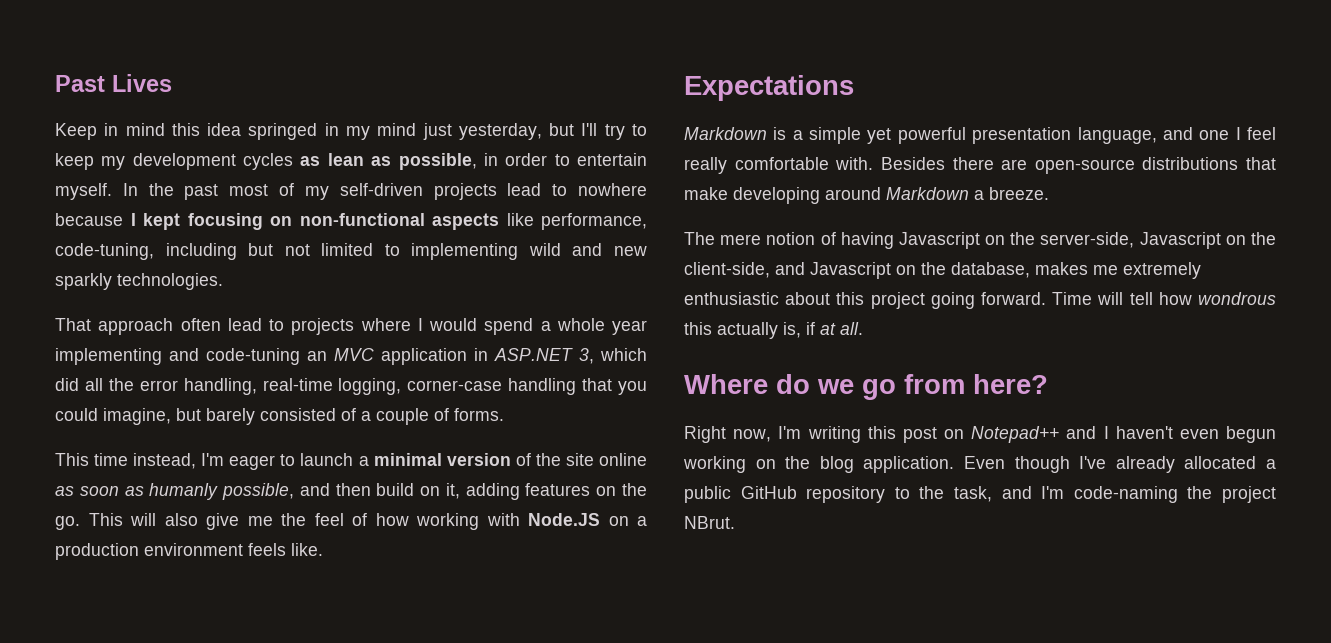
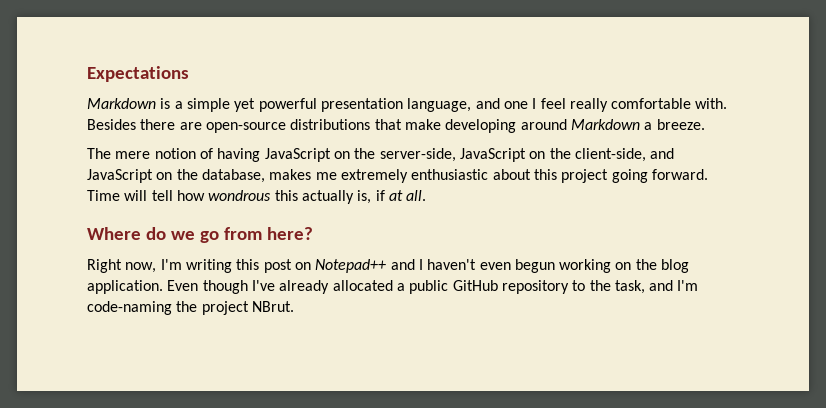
[55,74,172,92] [55,123,648,140] [55,153,648,170] [55,183,647,200] [55,213,647,230] [55,243,647,260] [55,273,223,290] [55,318,647,335] [55,348,647,365] [55,378,647,395] [55,408,504,425] [55,453,648,470] [55,483,647,500] [55,513,647,530] [55,543,323,560] Past Lives // Keep in mind this idea springed in my mind just yesterday, but I'll try to keep my development cycles as lean as possible, in order to entertain myself. In the past most of my self-driven projects lead to nowhere because I kept focusing on non-functional aspects like performance, code-tuning, including but not limited to implementing wild and new sparkly technologies. // That approach often lead to projects where I would spend a whole year implementing and code-tuning an MVC application in ASP.NET 3, which did all the error handling, real-time logging, corner-case handling that you could imagine, but barely consisted of a couple of forms. // This time instead, I'm eager to launch a minimal version of the site online as soon as humanly possible, and then build on it, adding features on the go. This will also give me the feel of how working with Node.JS on a production environment feels like. // -> (87, 74) none
[898,232,980,249] Javascript -> [264,148,331,162] JavaScript
[1139,232,1221,249] Javascript -> [459,148,526,162] JavaScript
[810,262,891,279] Javascript -> [87,169,153,183] JavaScript

